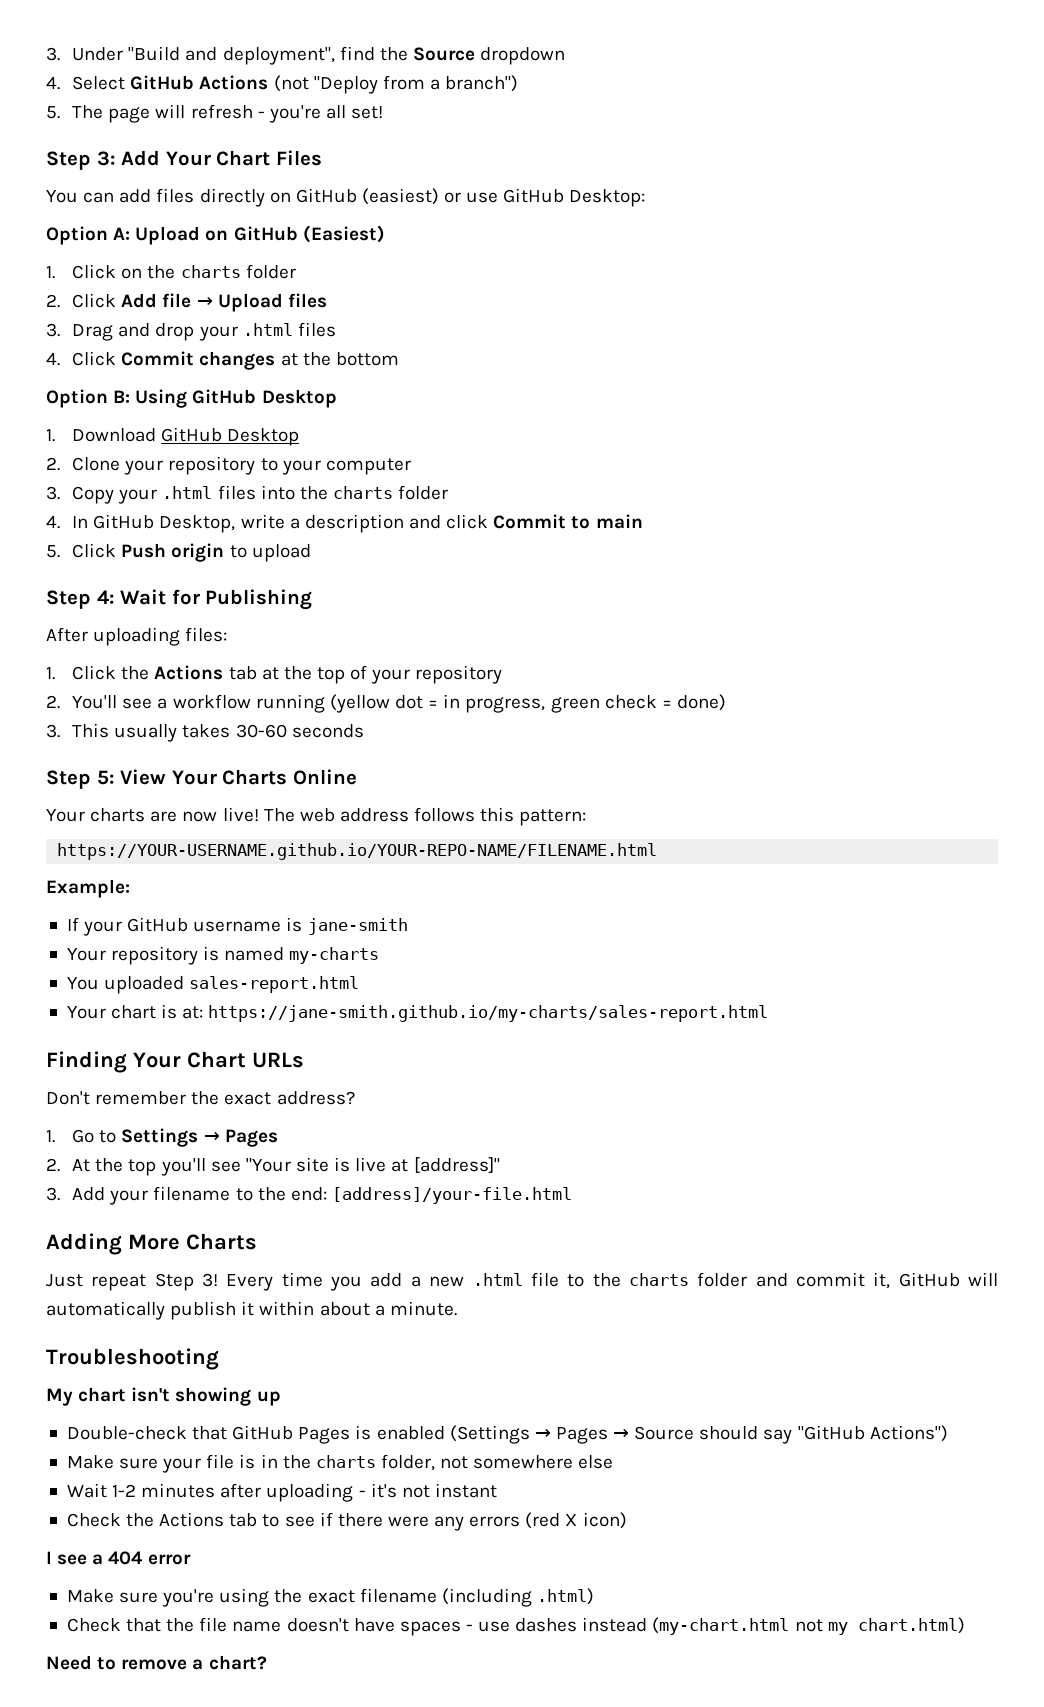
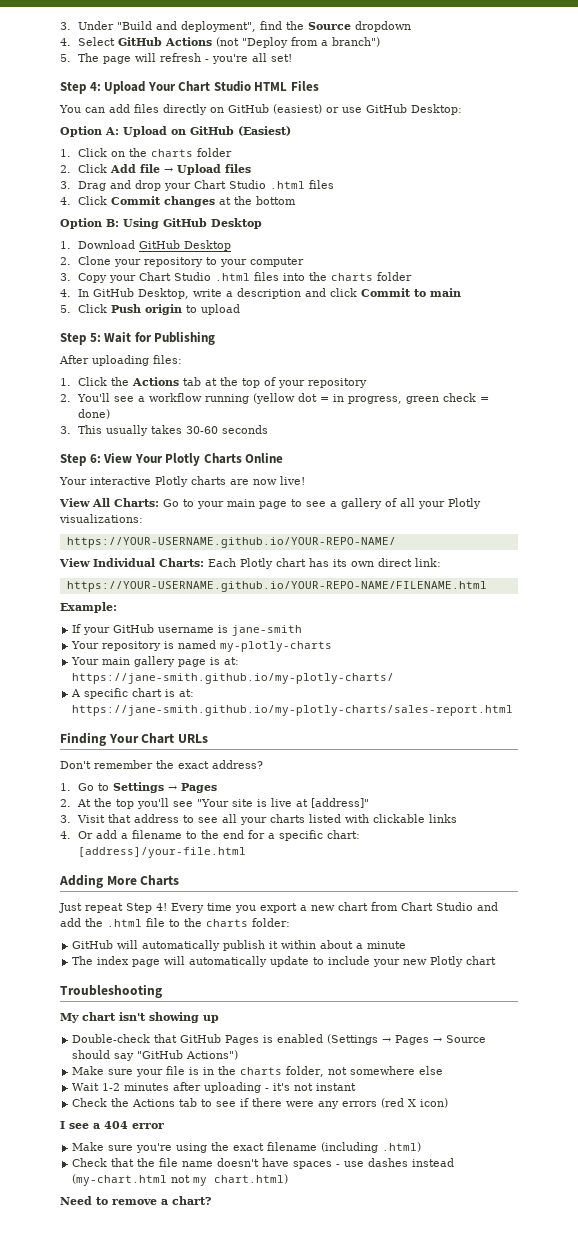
[96,150,271,166] 3: Add Your Chart -> [89,81,288,94] 4: Upload Your Chart Studio HTML
(238, 333) none -> [194,180,267,189] Chart Studio
(158, 496) none -> [139,272,212,281] Chart Studio
[96,590,115,604] 4: -> [89,333,101,342] 5:
[96,770,115,785] 5: -> [89,454,101,463] 6:
(217, 777) none -> [165,453,201,466] Plotly
(85, 815) none -> [90,476,188,487] interactive Plotly
[263,807,587,826] The web address follows this pattern: -> [59,498,481,509] [59,514,143,523] [66,537,396,548] [59,558,441,569] // View All Charts: Go to your main page to see a gallery of all your Plotly visualizations: // https://YOUR-USERNAME.github.io/YOUR-REPO-NAME/ // View Individual Charts: Each Plotly chart has its own direct link:
[289,947,380,964] [66,976,360,994] [66,1006,106,1019] my-charts // You uploaded sales-report.html // Your -> [220,641,333,652] [71,656,240,667] [72,673,395,684] [71,688,129,699] my-plotly-charts // Your main gallery page is at: https://jane-smith.github.io/my-plotly-charts/ // A specific
[208,1005,769,1022] https://jane-smith.github.io/my-charts/sales-report.html -> [72,705,514,716] https://jane-smith.github.io/my-plotly-charts/sales-report.html
[72,1186,327,1205] Add your filename to the end: -> [77,814,458,825] [60,830,361,841] Visit that address to see all your charts listed with clickable links // 4. Or add a filename to the end for a specific chart:
[202,1273,219,1287] 3! -> [156,903,167,911] 4!
[370,1273,403,1287] add -> [260,903,297,913] export
(465, 1281) none -> [338,902,498,911] [60,918,103,927] chart from Chart Studio and add the
[697,1272,891,1289] folder and commit it, -> [252,918,290,927] folder: //
[389,1301,457,1316] minute. -> [367,941,407,949] [72,956,497,967] minute // The index page will automatically update to include your new Plotly chart

